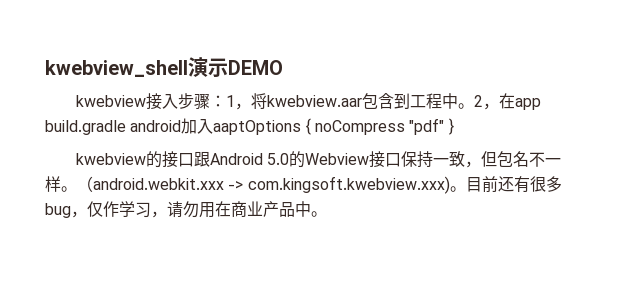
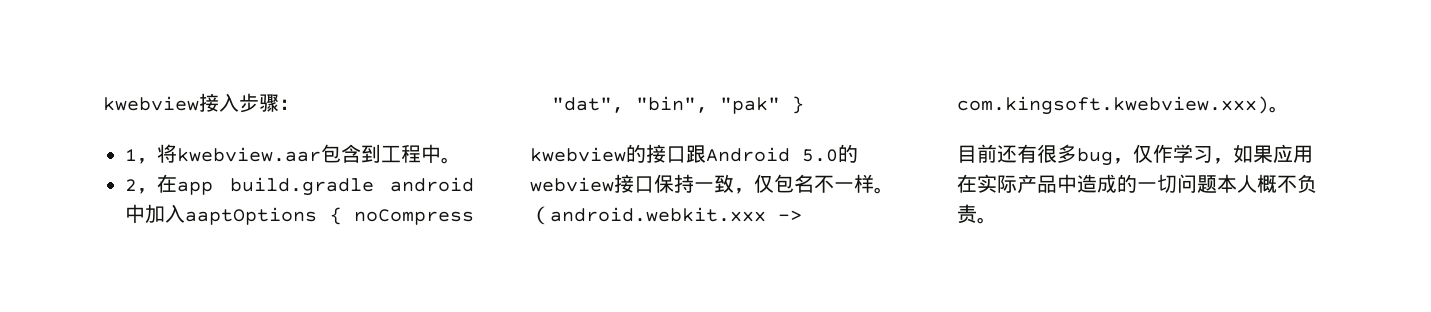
[45,57,283,77] kwebview_shell演示DEMO // -> (103, 103) none
(227, 101) none -> (299, 104) //
(475, 106) none -> (461, 160) //
(182, 126) none -> [125,204,145,223] 中
[409,118,445,135] "pdf" -> [552,96,780,114] "dat", "bin", "pak"
[305,153,370,165] Webview -> [530,177,614,192] webview
[481,151,498,167] 但 -> [754,174,774,193] 仅
(466, 189) none -> (1289, 109) //
[167,201,311,218] 请勿用在商业产品中 -> [1233,144,1313,163] [957,174,1317,193] [957,204,977,224] 如果应用在实际产品中造成的一切问题本人概不负责

